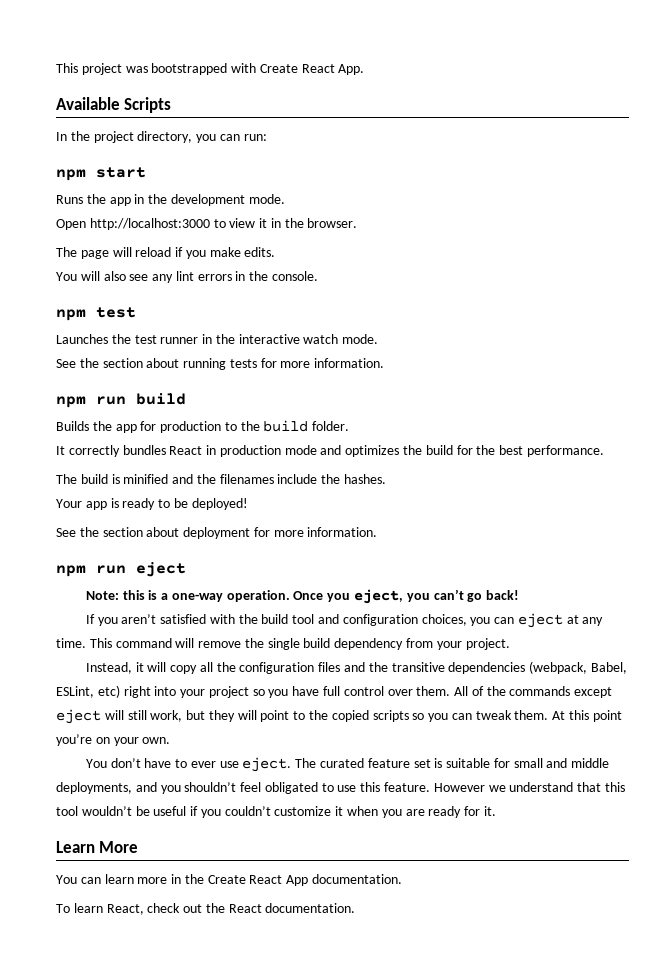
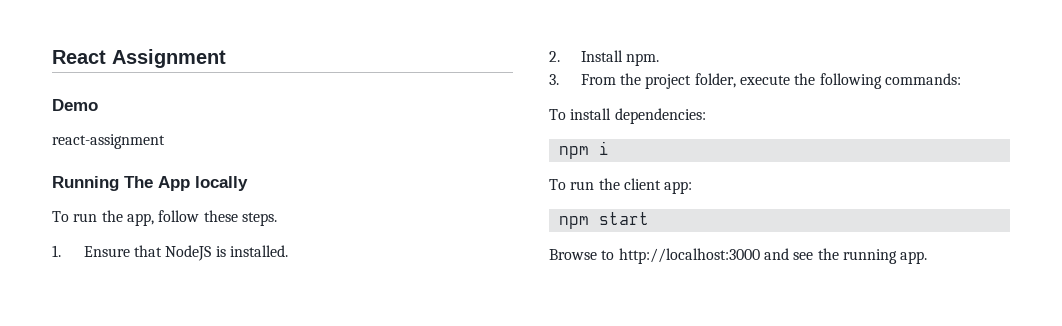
[56,63,365,75] [56,97,172,113] [56,131,267,143] [56,167,146,181] [56,194,285,206] [56,218,358,230] [56,247,276,259] [56,271,319,283] [56,307,136,321] [56,334,379,344] [56,358,385,370] [56,393,186,408] [56,420,350,433] [56,445,604,457] [56,474,387,484] [56,498,248,510] [56,527,378,539] [56,562,186,577] [85,589,520,604] [85,613,604,628] [56,638,510,650] [85,661,627,674] [56,685,613,698] [56,709,622,724] [56,734,171,746] [85,757,610,772] [56,782,625,794] [56,806,496,818] [56,841,139,853] [56,874,403,886] [56,903,356,915] This project was bootstrapped with Create React App. // Available Scripts // In the project directory, you can run: // npm start // Runs the app in the development mode. // Open http://localhost:3000 to view it in the browser. // The page will reload if you make edits. // You will also see any lint errors in the console. // npm test // Launches the test runner in the interactive watch mode. // See the section about running tests for more information. // npm run build // Builds the app for production to the build folder. // It correctly bundles React in production mode and optimizes the build for the best performance. // The build is minified and the filenames include the hashes. // Your app is ready to be deployed! // See the section about deployment for more information. // npm run eject // Note: this is a one-way operation. Once you eject, you can’t go back! // If you aren’t satisfied with the build tool and configuration choices, you can eject at any time. This command will remove the single build dependency from your project. // Instead, it will copy all the configuration files and the transitive dependencies (webpack, Babel, ESLint, etc) right into your project so you have full control over them. All of the commands except eject will still work, but they will point to the copied scripts so you can tweak them. At this point you’re on your own. // You don’t have to ever use eject. The curated feature set is suitable for small and middle deployments, and you shouldn’t feel obligated to use this feature. However we understand that this tool wouldn’t be useful if you couldn’t customize it when you are ready for it. // Learn More // You can learn more in the Create React App documentation. // To learn React, check out the React documentation. -> [52,49,226,68] [52,99,98,111] [52,134,165,149] [52,176,248,191] [52,210,277,226] [52,245,288,261] [549,50,659,66] [549,73,961,89] [549,108,706,124] [558,141,609,159] [549,178,693,194] [558,212,649,229] [549,248,928,264] React Assignment // Demo // react-assignment // Running The App locally // To run the app, follow these steps. // 1. Ensure that NodeJS is installed. // 2. Install npm. // 3. From the project folder, execute the following commands: // To install dependencies: // npm i // To run the client app: // npm start // Browse to http://localhost:3000 and see the running app.

